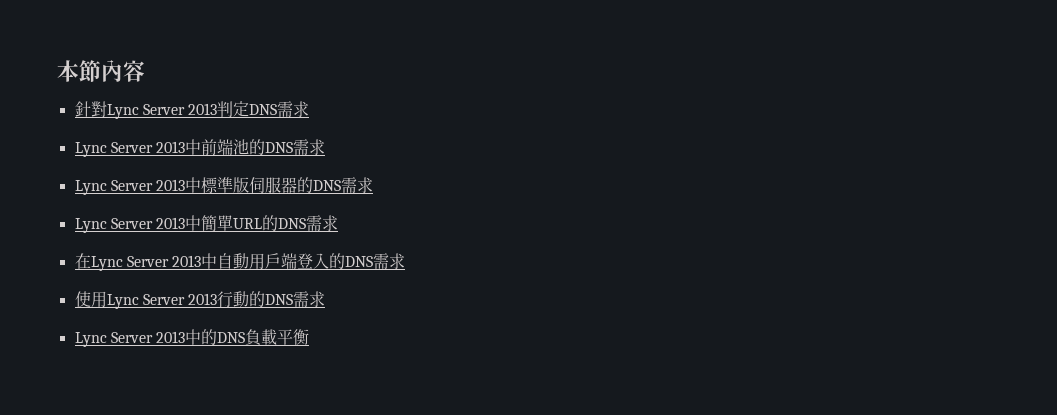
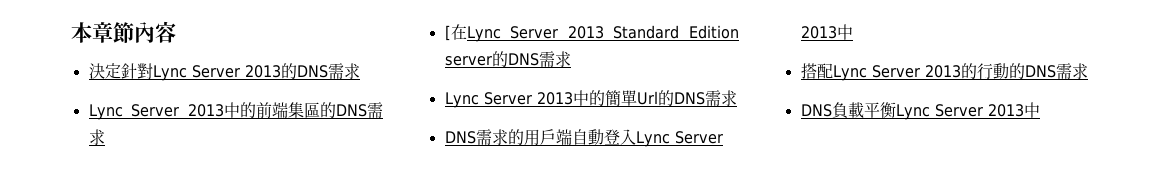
(79, 71) none -> [92,22,113,43] 章
(145, 71) none -> [88,63,121,79] 決定
[217,101,310,118] [74,139,326,157] [74,177,374,195] [74,215,339,233] [74,253,406,271] [74,291,326,309] [74,329,310,347] 判定DNS需求 // Lync Server 2013中前端池的DNS需求 // Lync Server 2013中標準版伺服器的DNS需求 // Lync Server 2013中簡單URL的DNS需求 // 在Lync Server 2013中自動用戶端登入的DNS需求 // 使用Lync Server 2013行動的DNS需求 // Lync Server 2013中的DNS負載平衡 -> [280,63,360,79] [88,102,383,120] [88,129,105,145] [444,24,739,42] [444,51,571,67] [444,90,737,108] [444,129,723,147] [800,24,853,40] [800,63,1088,81] [800,102,1040,120] 的DNS需求 // Lync Server 2013中的前端集區的DNS需求 // [在Lync Server 2013 Standard Edition server的DNS需求 // Lync Server 2013中的簡單Url的DNS需求 // DNS需求的用戶端自動登入Lync Server 2013中 // 搭配Lync Server 2013的行動的DNS需求 // DNS負載平衡Lync Server 2013中

